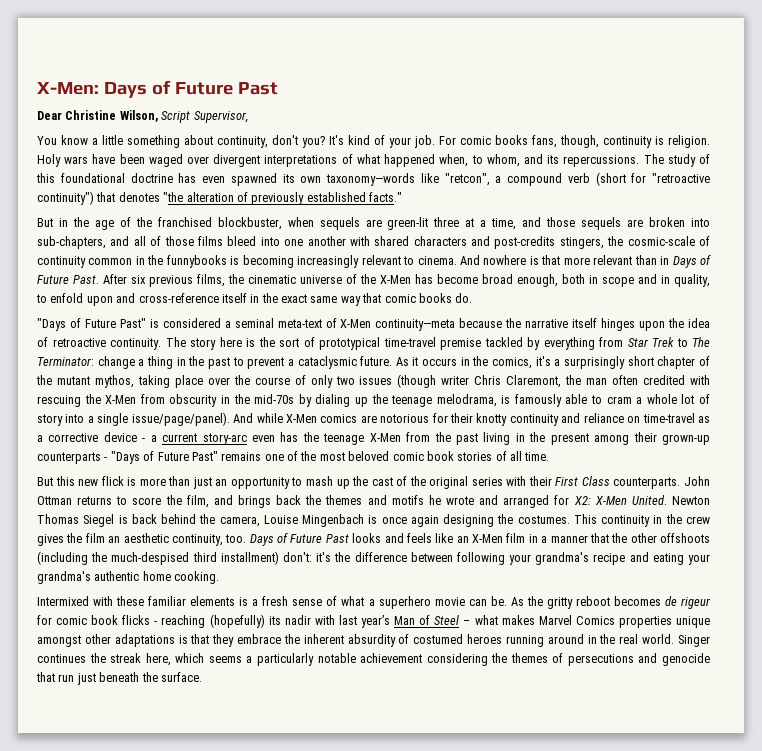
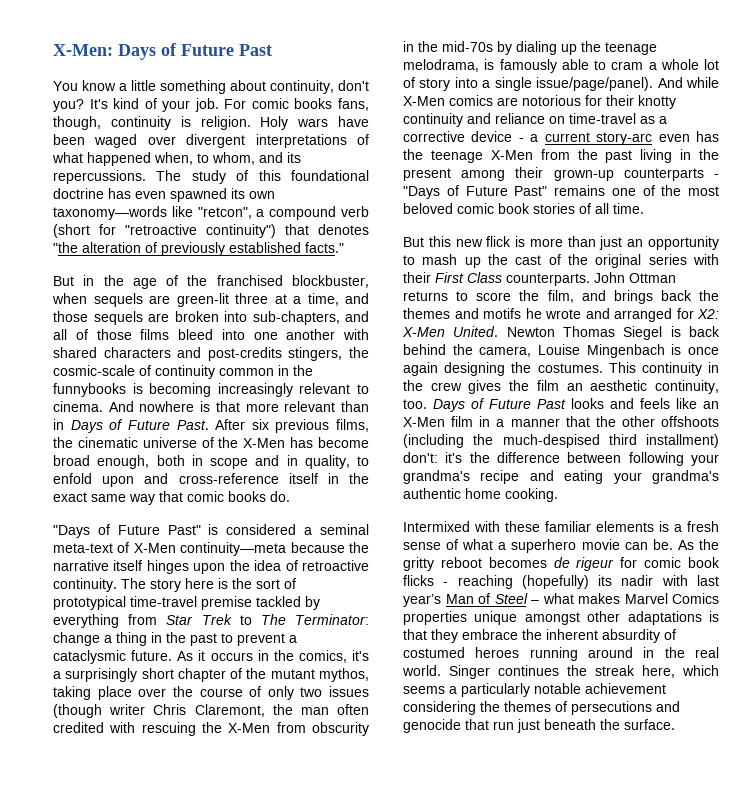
[37,110,248,123] // Dear Christine Wilson, Script Supervisor, -> (272, 50) none

